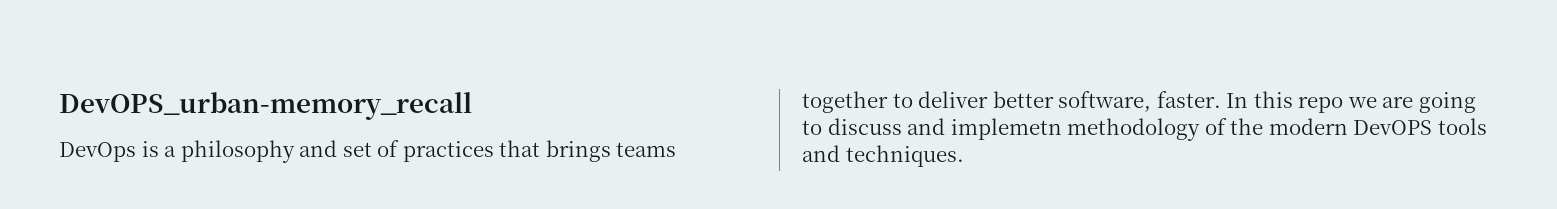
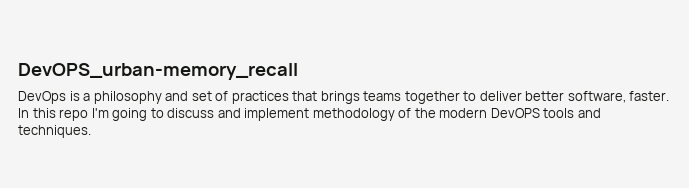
[1347,96,1414,108] we are -> [91,108,109,118] I'm
[950,118,1062,140] implemetn -> [244,108,310,121] implement

